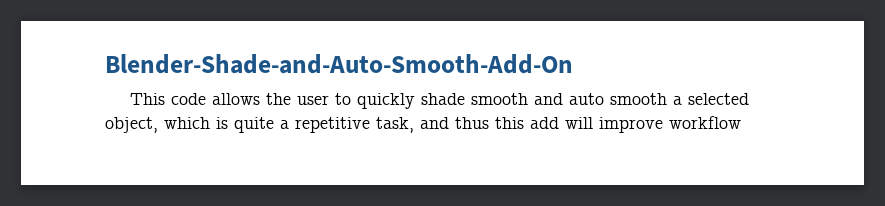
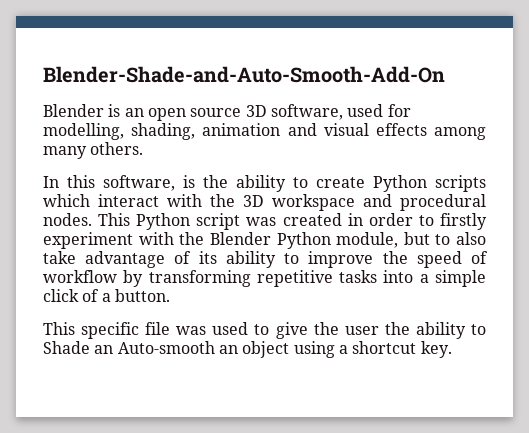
[129,93,749,109] [105,116,741,133] This code allows the user to quickly shade smooth and auto smooth a selected object, which is quite a repetitive task, and thus this add will improve workflow -> [43,104,411,121] [43,123,487,140] [43,142,144,159] [43,175,486,192] [43,194,486,211] [43,213,487,230] [43,232,486,249] [43,251,489,268] [43,270,486,287] [43,289,170,302] [43,322,486,339] [43,341,452,358] Blender is an open source 3D software, used for modelling, shading, animation and visual effects among many others. // In this software, is the ability to create Python scripts which interact with the 3D workspace and procedural nodes. This Python script was created in order to firstly experiment with the Blender Python module, but to also take advantage of its ability to improve the speed of workflow by transforming repetitive tasks into a simple click of a button. // This specific file was used to give the user the ability to Shade an Auto-smooth an object using a shortcut key.

